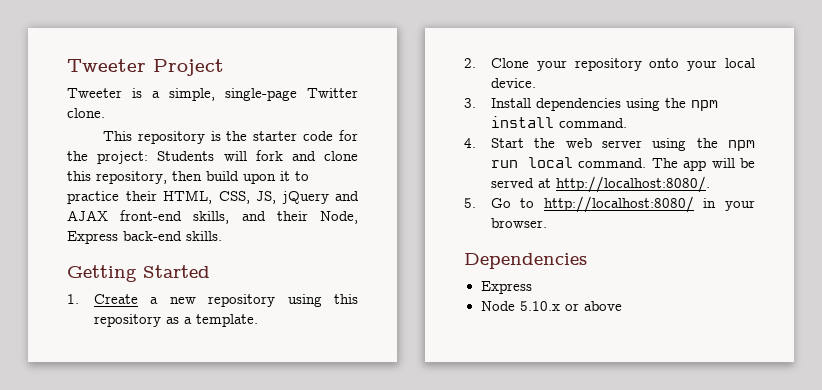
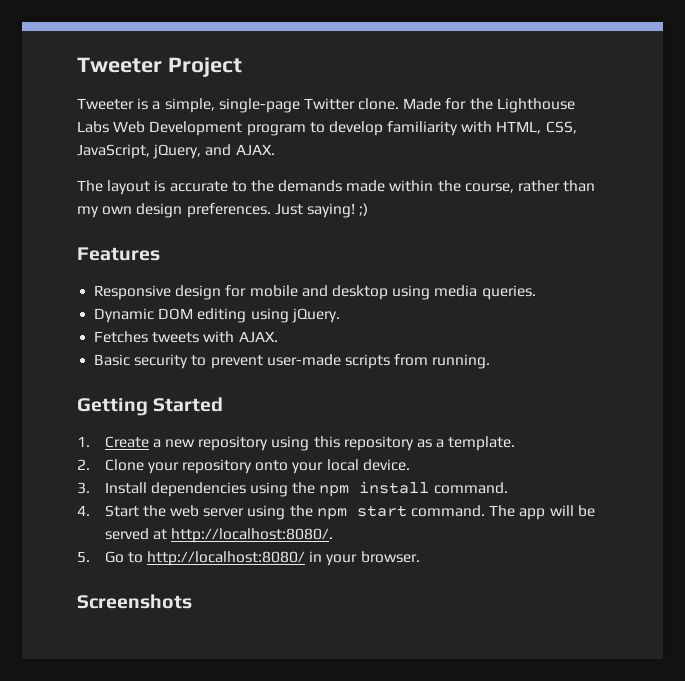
[102,130,358,144] [67,150,358,164] [67,171,309,184] [67,190,359,204] [67,210,358,224] [67,231,222,244] // This repository is the starter code for the project: Students will fork and clone this repository, then build upon it to practice their HTML, CSS, JS, jQuery and AJAX front-end skills, and their Node, Express back-end skills. -> [403,98,575,113] [77,121,577,136] [77,144,275,159] [77,180,596,195] [77,203,369,218] [77,247,160,261] [94,285,536,300] [94,308,340,323] [94,331,278,343] [94,354,491,369] Made for the Lighthouse Labs Web Development program to develop familiarity with HTML, CSS, JavaScript, jQuery, and AJAX. // The layout is accurate to the demands made within the course, rather than my own design preferences. Just saying! ;) // Features // Responsive design for mobile and desktop using media queries. // Dynamic DOM editing using jQuery. // Fetches tweets with AJAX. // Basic security to prevent user-made scripts from running.
[490,157,573,168] run local -> [356,505,407,517] start
[464,253,587,269] [480,281,532,294] [480,301,622,311] Dependencies // Express // Node 5.10.x or above -> [77,594,192,609] Screenshots

